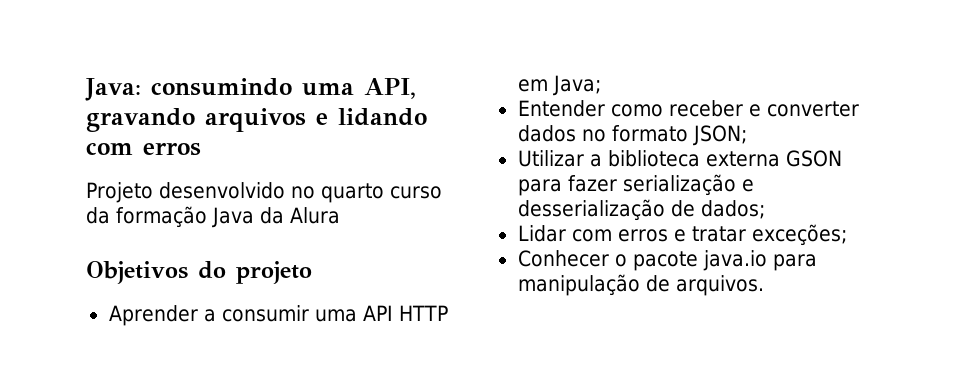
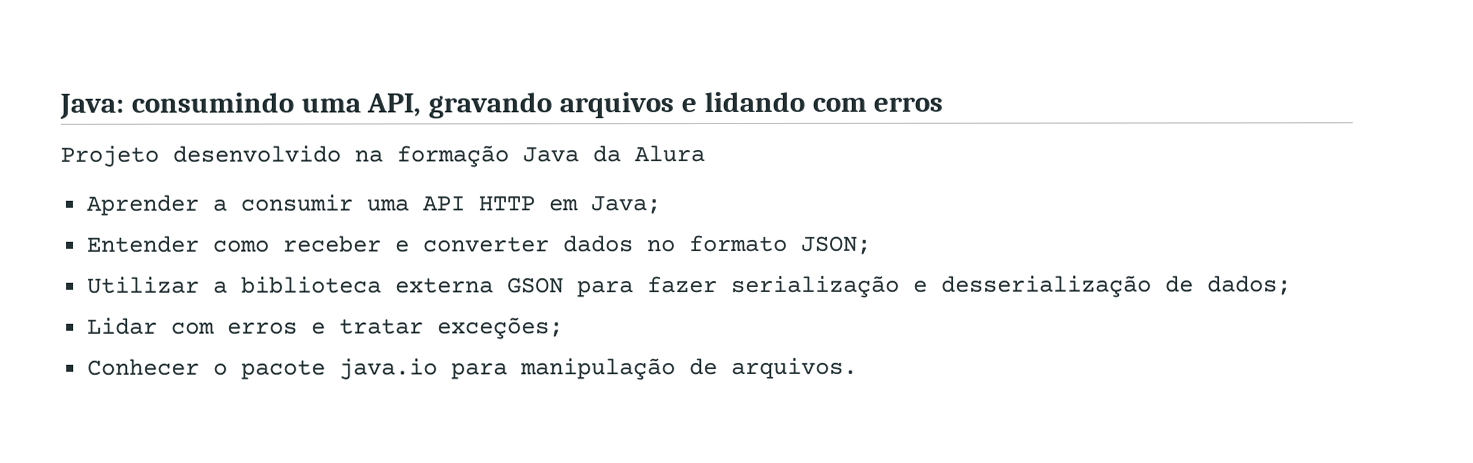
[291,183,442,203] [86,207,110,224] no quarto curso da -> [354,149,383,163] na
[86,261,312,284] // Objetivos do projeto -> (705, 154) none

